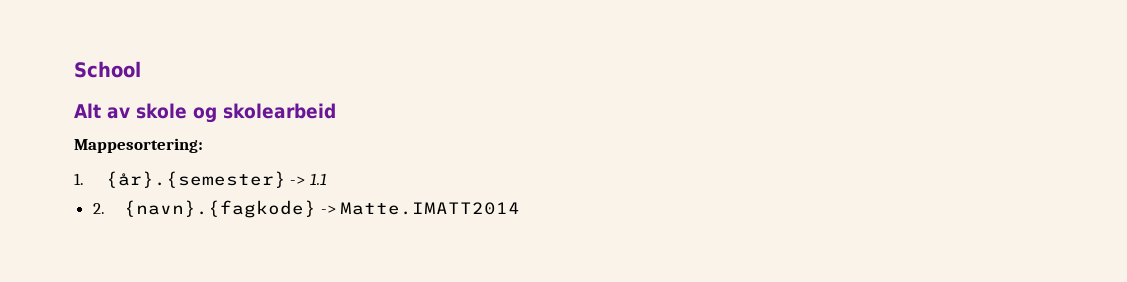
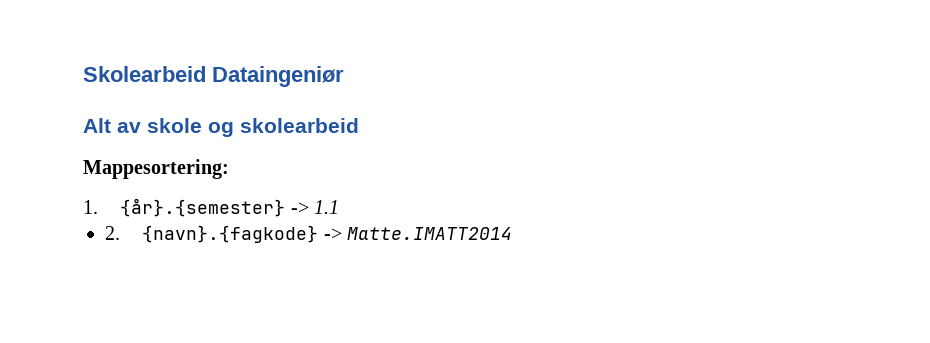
[74,61,141,78] School -> [83,66,344,87] Skolearbeid Dataingeniør

